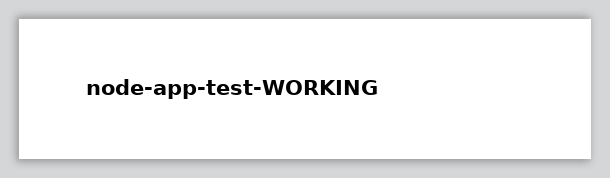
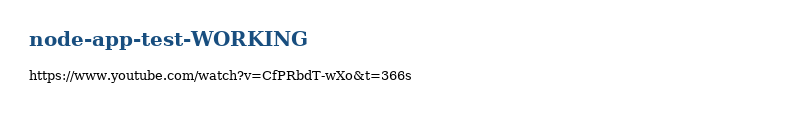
(378, 89) none -> [29,70,412,83] // https://www.youtube.com/watch?v=CfPRbdT-wXo&t=366s

